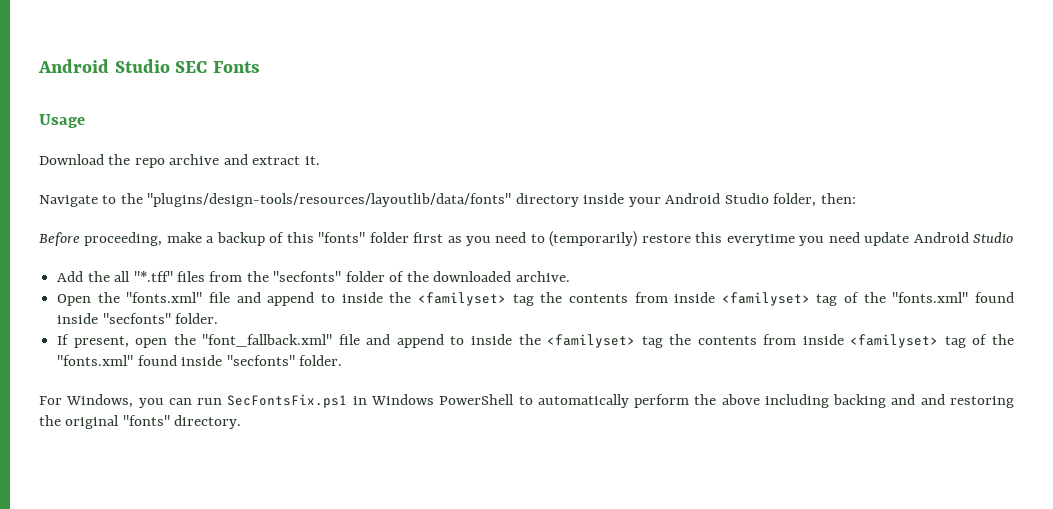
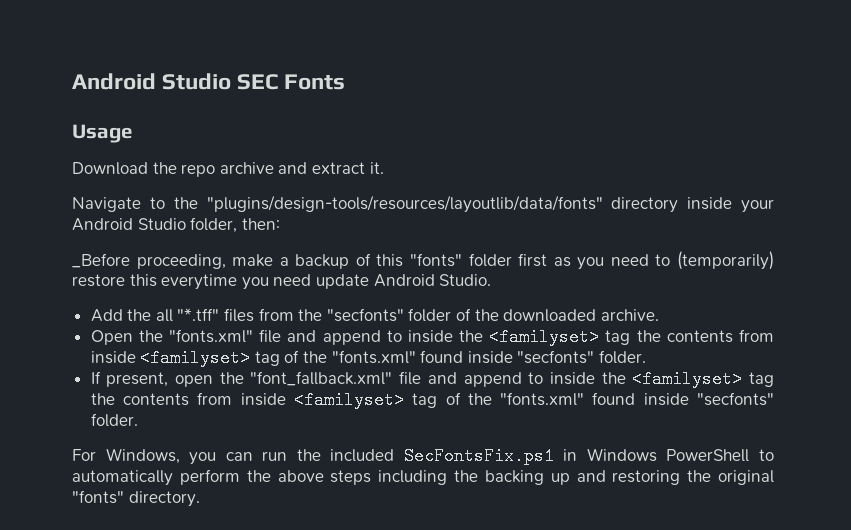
[39,232,80,246] Before -> [72,253,130,268] _Before
[973,232,1014,243] Studio -> [439,274,492,286] Studio.
(223, 401) none -> [296,449,395,462] the included
[764,394,916,408] including backing and -> [330,470,570,485] steps including the backing up

